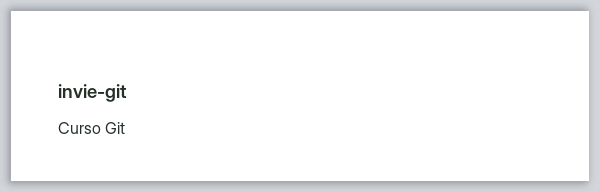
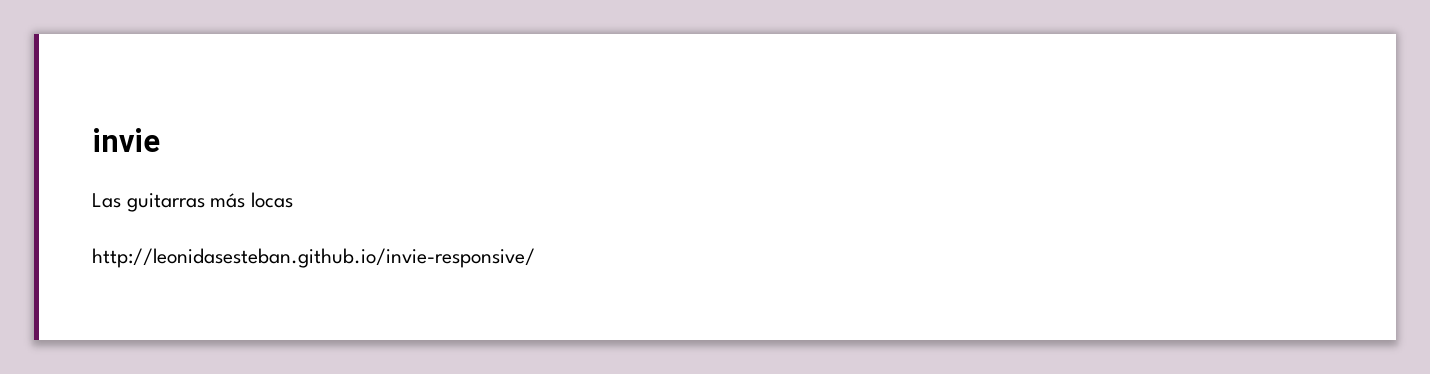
[58,84,127,102] [58,122,126,134] invie-git // Curso Git -> [92,128,160,152] [92,192,294,212] [92,248,535,268] invie // Las guitarras más locas // http://leonidasesteban.github.io/invie-responsive/

